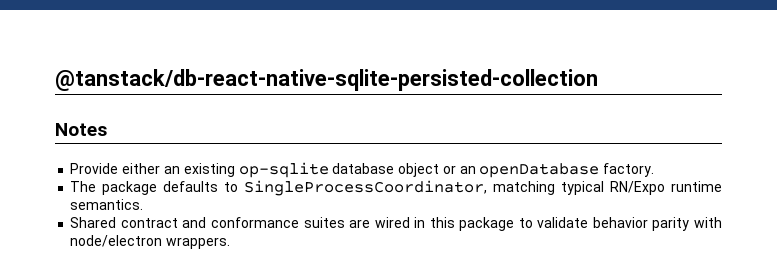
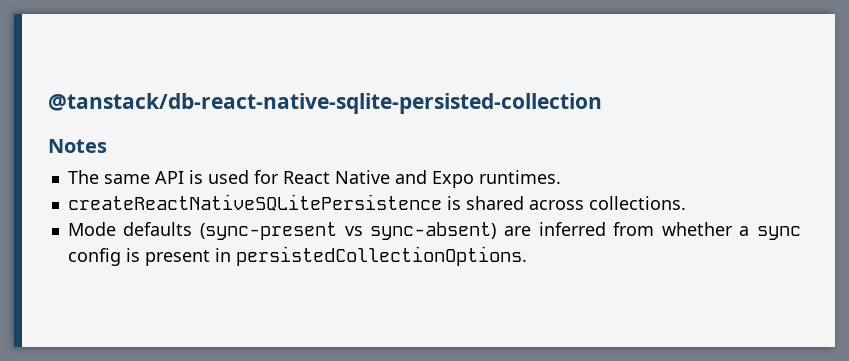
[70,162,655,178] [70,180,722,196] [70,199,144,210] [70,217,722,231] [70,235,231,249] Provide either an existing op-sqlite database object or an openDatabase factory. // The package defaults to SingleProcessCoordinator, matching typical RN/Expo runtime semantics. // Shared contract and conformance suites are wired in this package to validate behavior parity with node/electron wrappers. -> [67,170,561,188] [67,194,686,211] [67,222,801,240] [67,246,527,266] The same API is used for React Native and Expo runtimes. // createReactNativeSQLitePersistence is shared across collections. // Mode defaults (sync-present vs sync-absent) are inferred from whether a sync config is present in persistedCollectionOptions.

